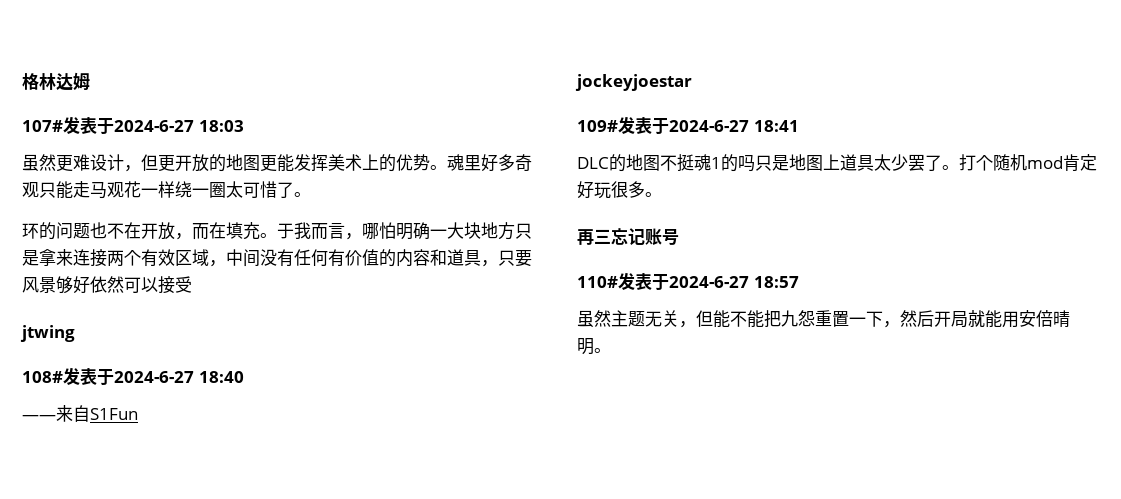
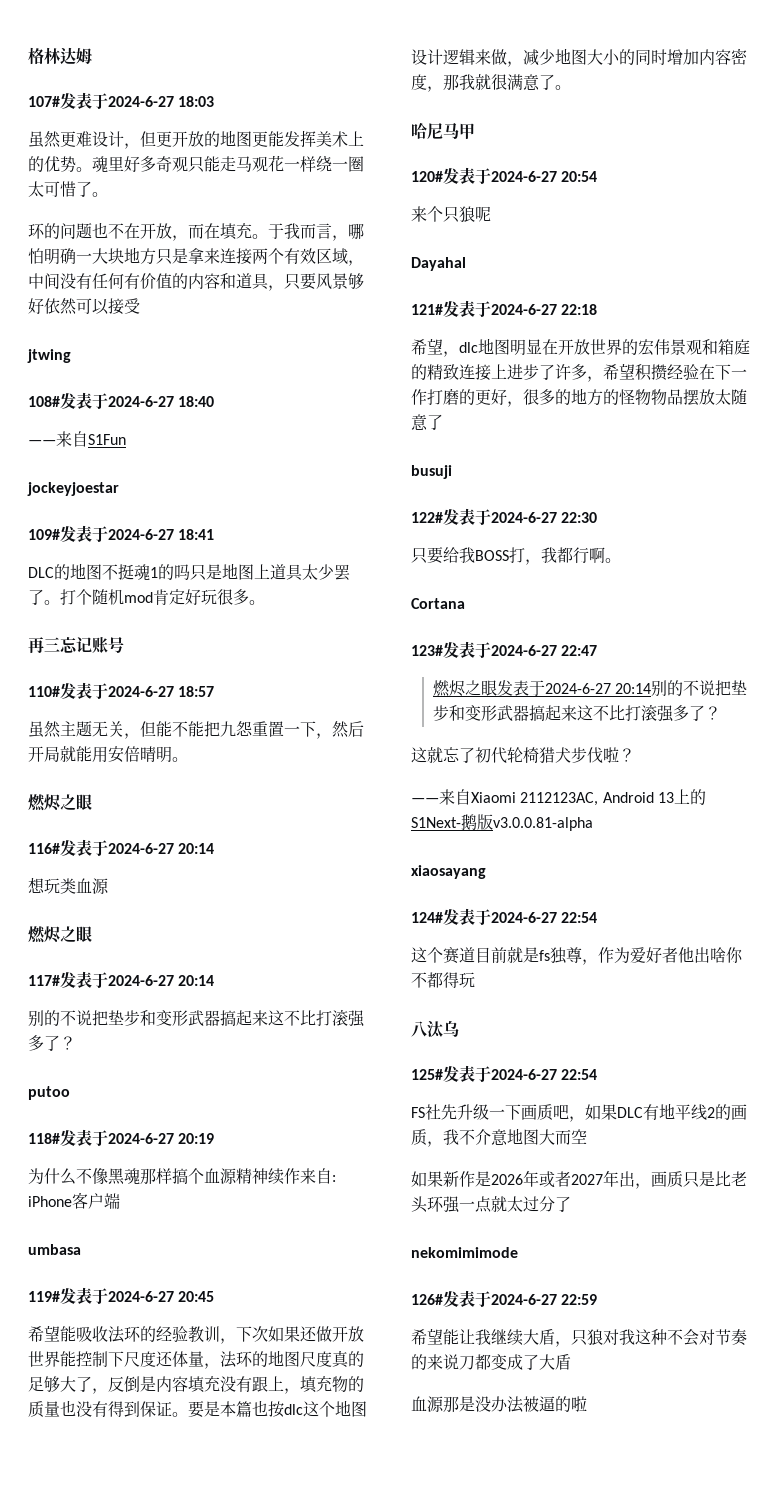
(611, 350) none -> [27,794,92,812] [28,839,215,856] [28,877,109,894] [27,926,92,944] [28,971,215,988] [28,1009,365,1027] [28,1035,76,1051] [28,1086,70,1100] [28,1129,215,1146] [28,1168,336,1185] [28,1192,120,1209] [28,1244,81,1255] [28,1287,215,1304] [28,1325,364,1344] [28,1350,364,1369] [28,1376,364,1394] [28,1400,367,1418] [411,48,747,67] [411,74,571,92] [411,122,475,140] [411,167,598,184] [411,206,491,223] [411,257,466,271] [411,300,598,317] [411,338,750,357] [411,363,747,382] [411,388,747,407] [411,414,443,431] [411,465,452,479] [411,508,598,525] [411,547,621,565] [411,598,465,609] [411,641,598,658] [433,680,748,697] [433,704,722,722] [411,747,635,764] [411,789,706,806] [411,814,593,831] [411,865,486,879] [411,908,598,925] [411,947,743,965] [411,972,475,988] [411,1020,459,1038] [411,1065,598,1082] [411,1103,747,1122] [411,1128,587,1147] [411,1170,747,1189] [411,1196,571,1213] [411,1247,518,1258] [411,1290,598,1307] [411,1328,747,1347] [411,1354,571,1370] [411,1396,587,1413] // 燃烬之眼 // 116#发表于2024-6-27 20:14 // 想玩类血源 // 燃烬之眼 // 117#发表于2024-6-27 20:14 // 别的不说把垫步和变形武器搞起来这不比打滚强多了？ // putoo // 118#发表于2024-6-27 20:19 // 为什么不像黑魂那样搞个血源精神续作来自: iPhone客户端 // umbasa // 119#发表于2024-6-27 20:45 // 希望能吸收法环的经验教训，下次如果还做开放世界能控制下尺度还体量，法环的地图尺度真的足够大了，反倒是内容填充没有跟上，填充物的质量也没有得到保证。要是本篇也按dlc这个地图设计逻辑来做，减少地图大小的同时增加内容密度，那我就很满意了。 // 哈尼马甲 // 120#发表于2024-6-27 20:54 // 来个只狼呢 // Dayahal // 121#发表于2024-6-27 22:18 // 希望，dlc地图明显在开放世界的宏伟景观和箱庭的精致连接上进步了许多，希望积攒经验在下一作打磨的更好，很多的地方的怪物物品摆放太随意了 // busuji // 122#发表于2024-6-27 22:30 // 只要给我BOSS打，我都行啊。 // Cortana // 123#发表于2024-6-27 22:47 // 燃烬之眼发表于2024-6-27 20:14别的不说把垫步和变形武器搞起来这不比打滚强多了？ // 这就忘了初代轮椅猎犬步伐啦？ // ——来自Xiaomi 2112123AC, Android 13上的S1Next-鹅版v3.0.0.81-alpha // xiaosayang // 124#发表于2024-6-27 22:54 // 这个赛道目前就是fs独尊，作为爱好者他出啥你不都得玩 // 八汰乌 // 125#发表于2024-6-27 22:54 // FS社先升级一下画质吧，如果DLC有地平线2的画质，我不介意地图大而空 // 如果新作是2026年或者2027年出，画质只是比老头环强一点就太过分了 // nekomimimode // 126#发表于2024-6-27 22:59 // 希望能让我继续大盾，只狼对我这种不会对节奏的来说刀都变成了大盾 // 血源那是没办法被逼的啦

